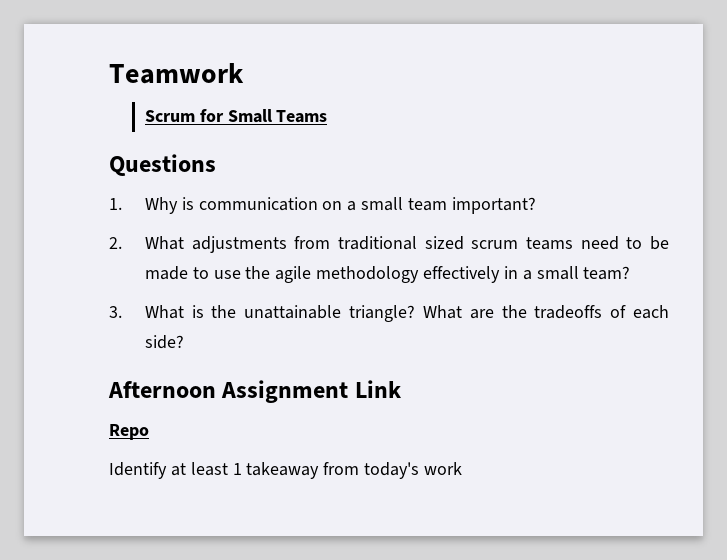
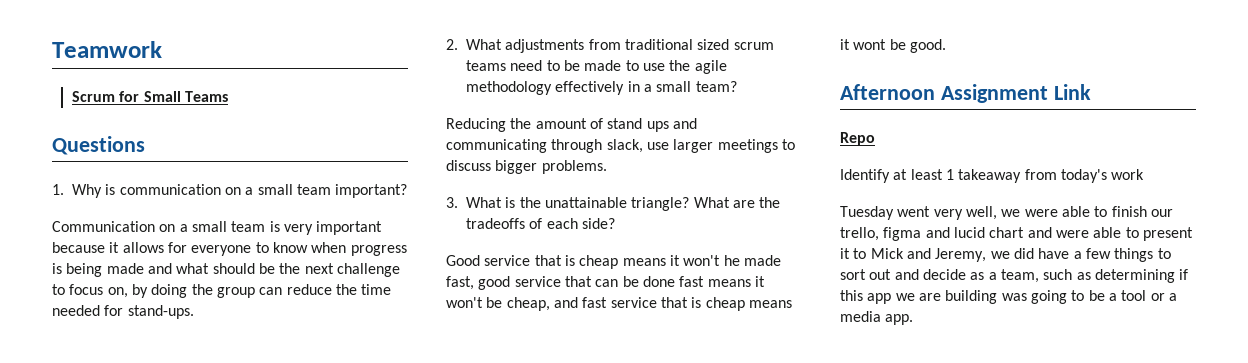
(536, 205) none -> [52,221,383,235] [52,242,407,256] [52,263,400,277] [52,284,392,298] [52,305,194,319] // Communication on a small team is very important because it allows for everyone to know when progress is being made and what should be the next challenge to focus on, by doing the group can reduce the time needed for stand-ups.
(631, 273) none -> [446,118,697,132] [446,139,795,153] [446,160,607,174] // Reducing the amount of stand ups and communicating through slack, use larger meetings to discuss bigger problems.
(184, 342) none -> [446,255,781,269] [446,276,765,290] [446,297,792,311] [840,39,946,53] // Good service that is cheap means it won't he made fast, good service that can be done fast means it won't be cheap, and fast service that is cheap means it wont be good.
(463, 468) none -> [840,206,1173,220] [840,227,1193,241] [840,248,1171,262] [840,269,1189,283] [840,290,1177,304] [840,311,914,325] // Tuesday went very well, we were able to finish our trello, figma and lucid chart and were able to present it to Mick and Jeremy, we did have a few things to sort out and decide as a team, such as determining if this app we are building was going to be a tool or a media app.

